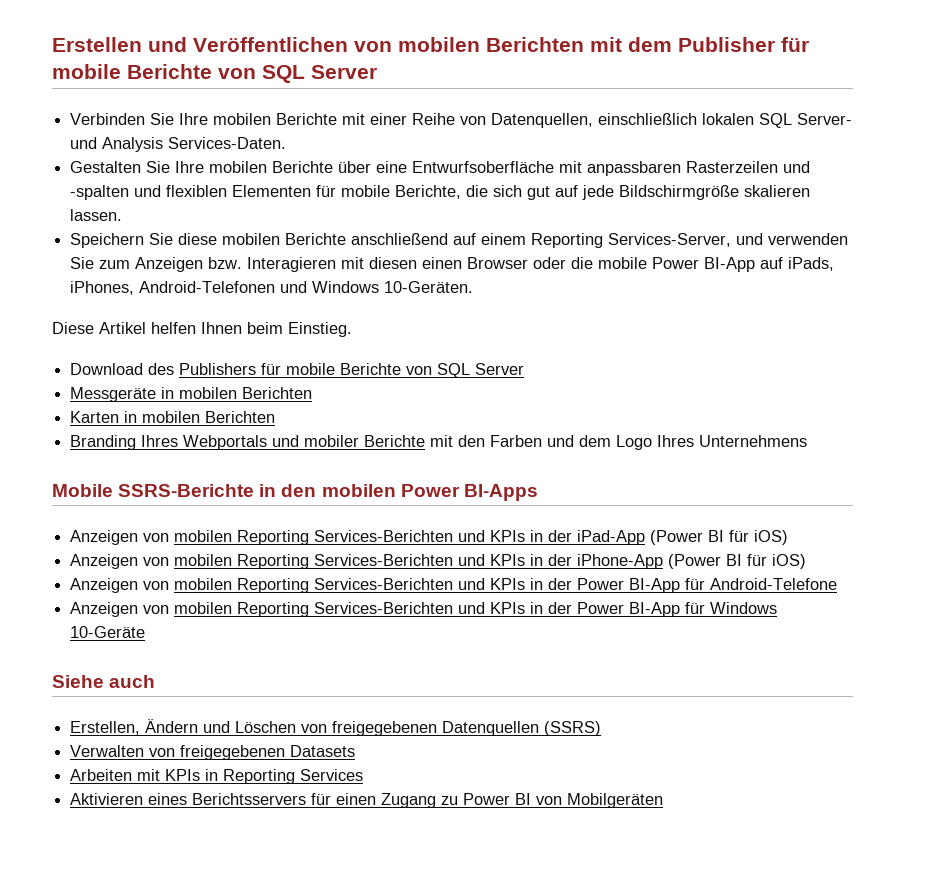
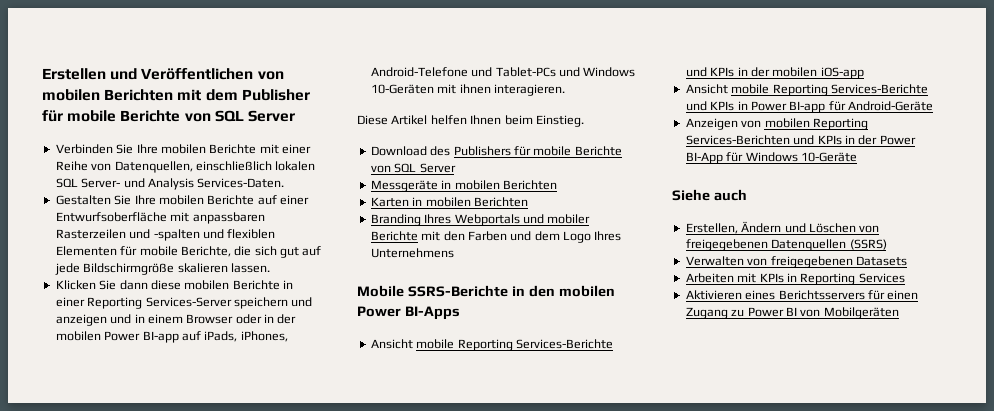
[338,161,408,173] über eine -> [257,195,309,205] auf einer
[70,233,849,248] [70,257,835,272] [70,281,474,295] Speichern Sie diese mobilen Berichte anschließend auf einem Reporting Services-Server, und verwenden Sie zum Anzeigen bzw. Interagieren mit diesen einen Browser oder die mobile Power BI-App auf iPads, iPhones, Android-Telefonen und Windows 10-Geräten. -> [55,280,293,290] [55,297,313,309] [55,314,297,326] [55,331,288,343] [370,67,636,77] [370,84,565,96] Klicken Sie dann diese mobilen Berichte in einer Reporting Services-Server speichern und anzeigen und in einem Browser oder in der mobilen Power BI-app auf iPads, iPhones, Android-Telefone und Tablet-PCs und Windows 10-Geräten mit ihnen interagieren.
[70,530,789,545] [70,554,807,569] [70,578,838,593] Anzeigen von mobilen Reporting Services-Berichten und KPIs in der iPad-App (Power BI für iOS) // Anzeigen von mobilen Reporting Services-Berichten und KPIs in der iPhone-App (Power BI für iOS) // Anzeigen von mobilen Reporting Services-Berichten und KPIs in der Power BI-App für Android-Telefone -> [370,339,613,351] [685,67,864,79] [685,84,928,96] [685,101,933,113] Ansicht mobile Reporting Services-Berichte und KPIs in der mobilen iOS-app // Ansicht mobile Reporting Services-Berichte und KPIs in Power BI-app für Android-Geräte

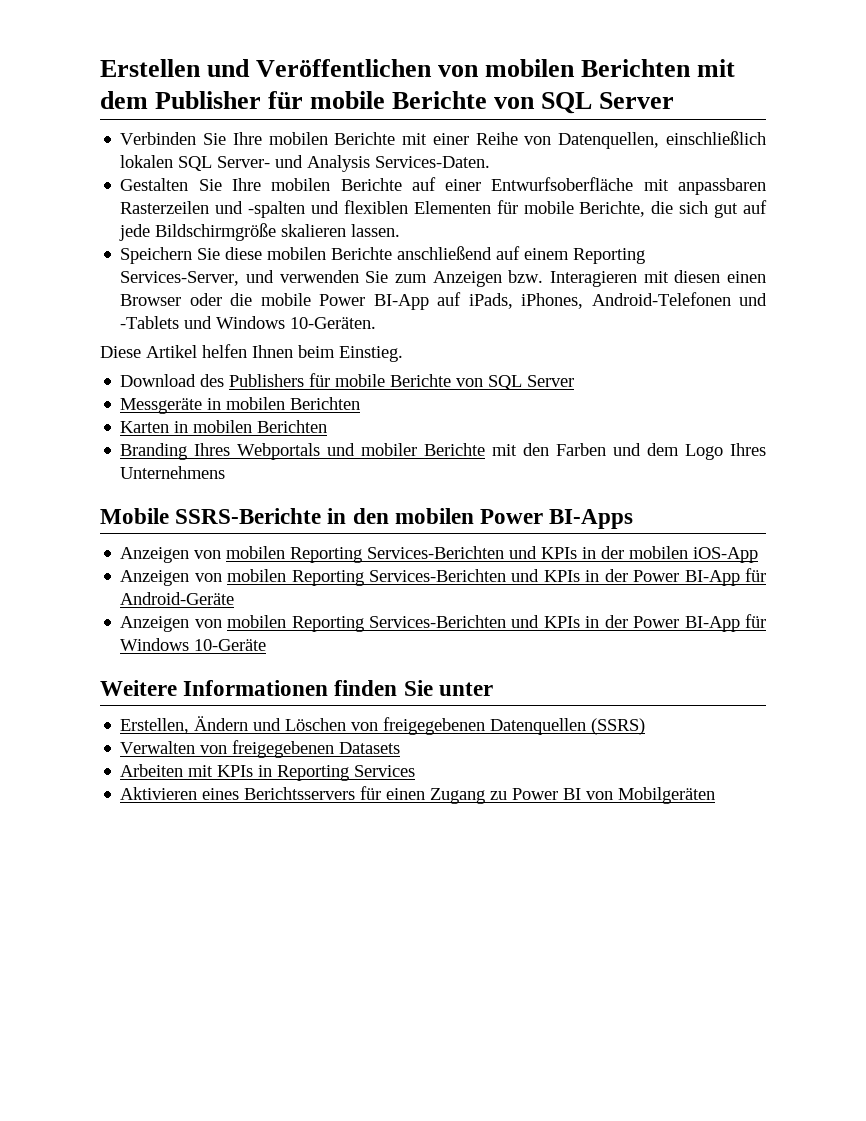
[55,280,293,290] [55,297,313,309] [55,314,297,326] [55,331,288,343] [370,67,636,77] [370,84,565,96] Klicken Sie dann diese mobilen Berichte in einer Reporting Services-Server speichern und anzeigen und in einem Browser oder in der mobilen Power BI-app auf iPads, iPhones, Android-Telefone und Tablet-PCs und Windows 10-Geräten mit ihnen interagieren. -> [120,246,646,264] [120,270,766,287] [120,292,767,310] [120,316,377,329] Speichern Sie diese mobilen Berichte anschließend auf einem Reporting Services-Server, und verwenden Sie zum Anzeigen bzw. Interagieren mit diesen einen Browser oder die mobile Power BI-App auf iPads, iPhones, Android-Telefonen und -Tablets und Windows 10-Geräten.
[370,339,613,351] Ansicht mobile Reporting Services-Berichte -> [120,546,505,563] Anzeigen von mobilen Reporting Services-Berichten
[820,67,864,79] [685,84,928,96] [685,101,826,113] iOS-app // Ansicht mobile Reporting Services-Berichte und KPIs in Power BI-app -> [693,547,759,563] [120,569,740,586] iOS-App // Anzeigen von mobilen Reporting Services-Berichten und KPIs in der Power BI-App
[672,189,747,201] Siehe auch -> [100,680,493,696] Weitere Informationen finden Sie unter

